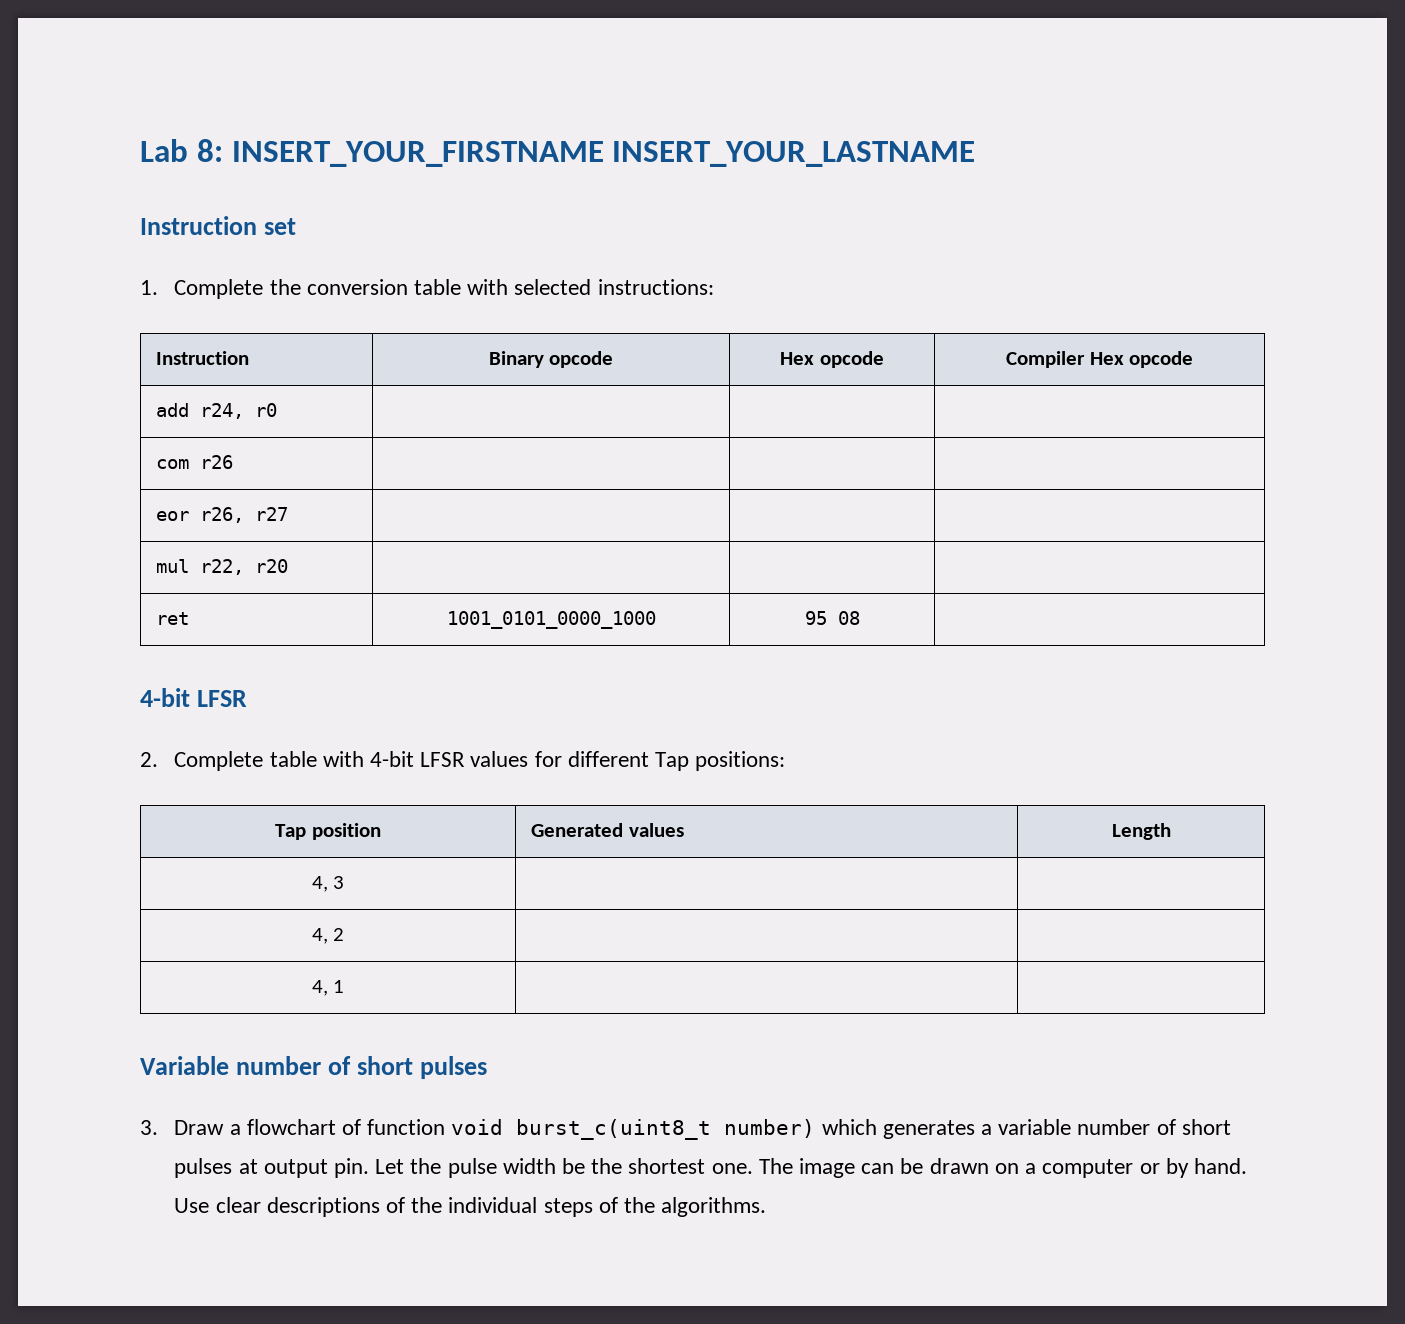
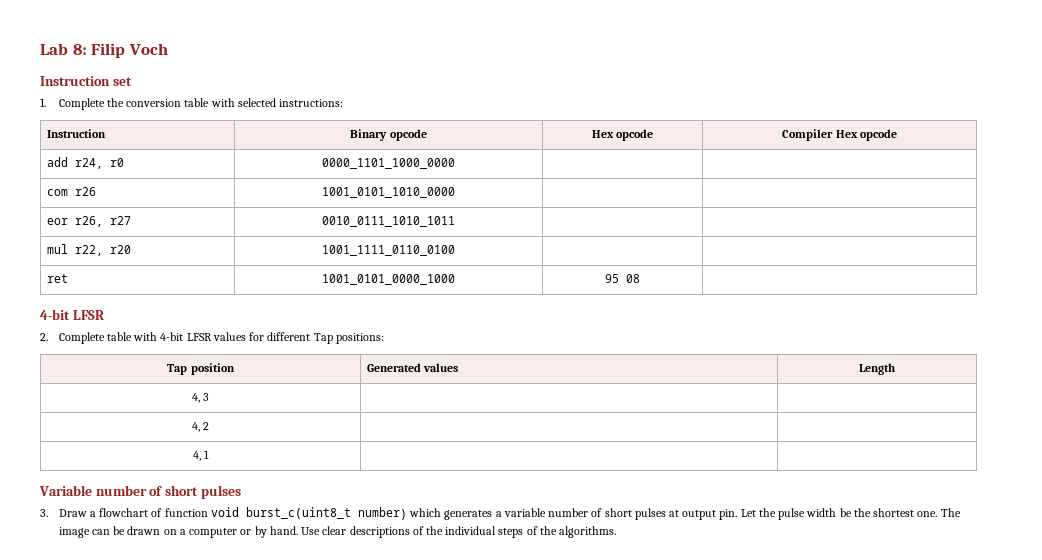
[231,141,976,167] INSERT_YOUR_FIRSTNAME INSERT_YOUR_LASTNAME -> [91,43,168,58] Filip Voch
(277, 410) none -> [322,158,455,169] 0000_1101_1000_0000
(233, 462) none -> [322,187,455,198] 1001_0101_1010_0000
(288, 514) none -> [322,216,455,227] 0010_0111_1010_1011
(288, 566) none -> [322,245,455,256] 1001_1111_0110_0100

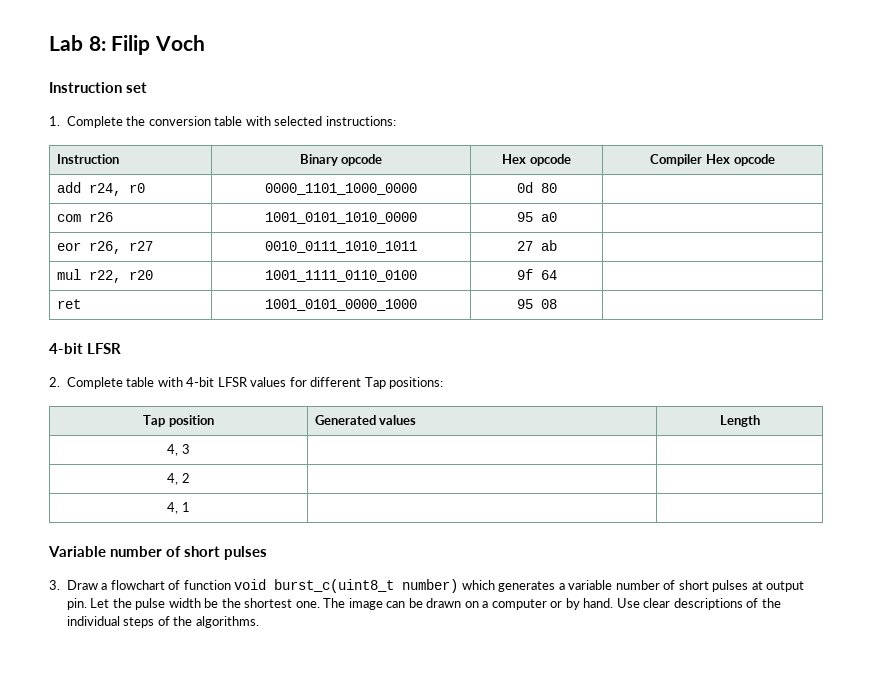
(455, 163) none -> [516,182,557,193] 0d 80
(455, 192) none -> [516,212,557,222] 95 a0
(455, 221) none -> [516,240,557,251] 27 ab
(455, 250) none -> [516,269,557,280] 9f 64

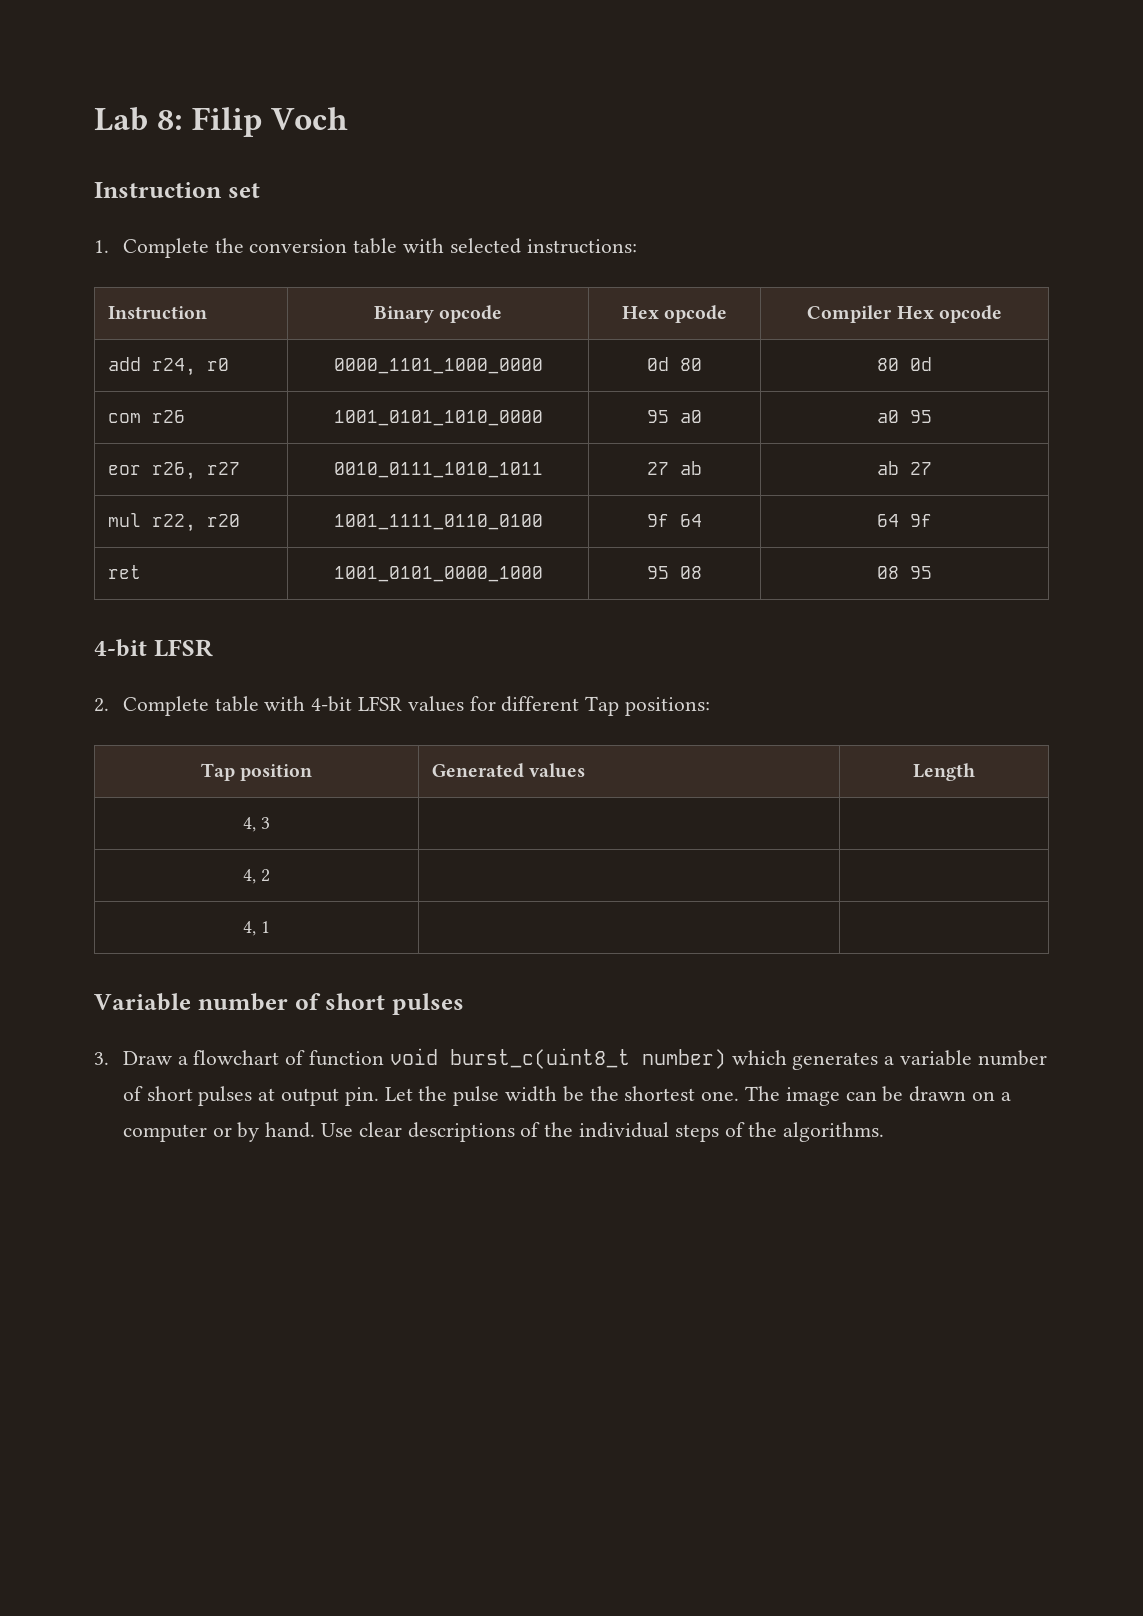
(557, 188) none -> [877,357,932,371] 80 0d
(557, 217) none -> [877,410,932,423] a0 95
(557, 245) none -> [877,461,932,475] ab 27
(557, 275) none -> [877,514,932,527] 64 9f
(557, 304) none -> [877,566,932,579] 08 95

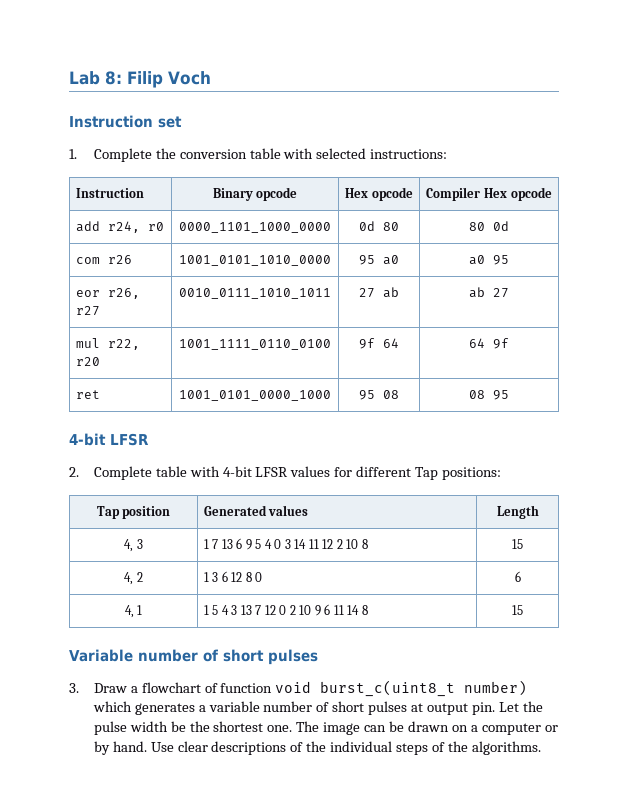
[242,869,271,884] [242,921,271,936] | // 4, 2 | | // 4, 1 | | -> [203,538,368,550] [512,539,523,549] [124,572,143,585] [203,571,263,582] [514,571,521,582] [124,605,143,618] [203,604,368,616] [512,605,523,615] 1 7 13 6 9 5 4 0 3 14 11 12 2 10 8 | 15 // 4, 2 | 1 3 6 12 8 0 | 6 // 4, 1 | 1 5 4 3 13 7 12 0 2 10 9 6 11 14 8 | 15

